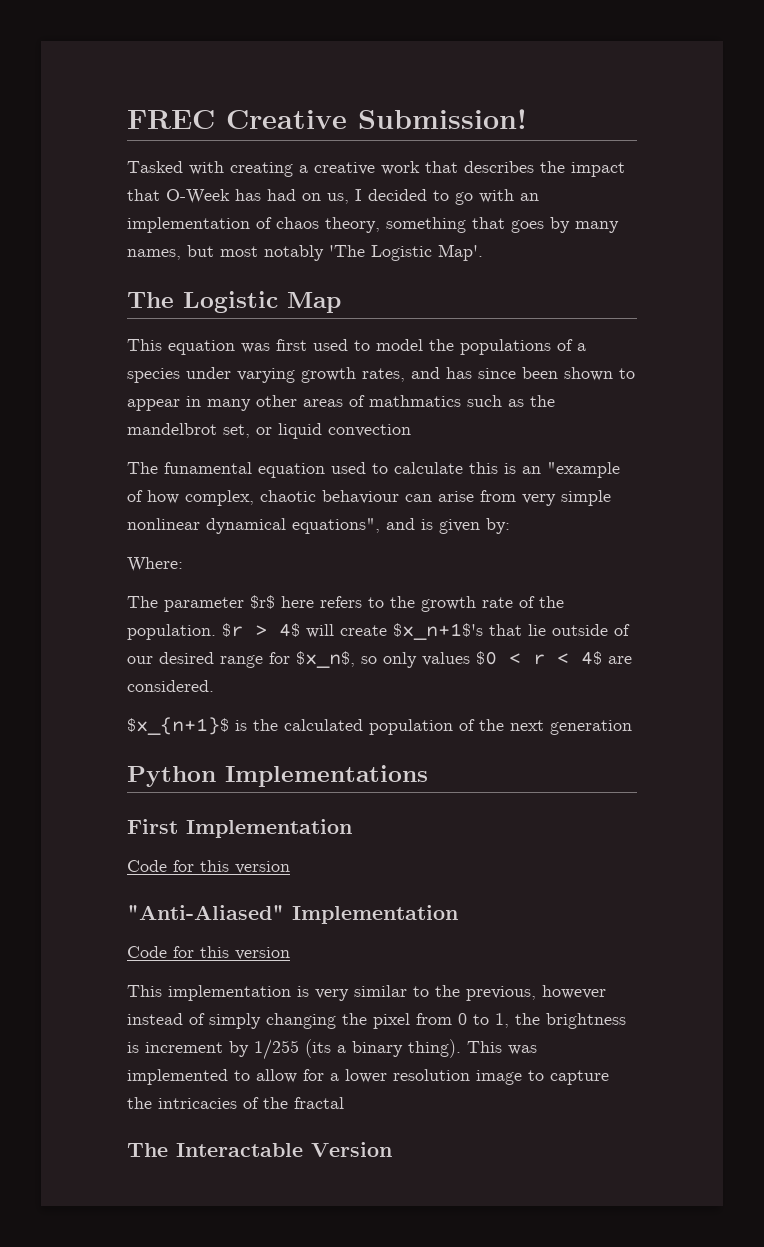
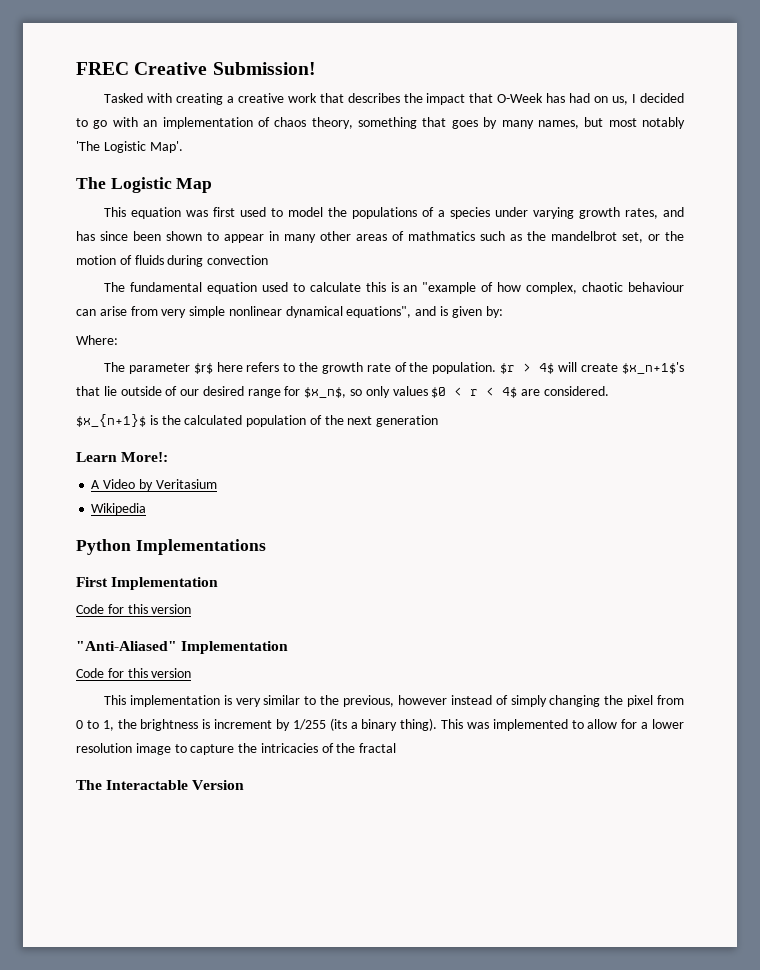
[278,423,322,439] liquid -> [665,231,684,241] [76,255,204,267] the motion of fluids during
[164,462,252,474] funamental -> [129,282,202,292] fundamental
(632, 727) none -> [76,452,169,462] [91,479,217,491] [91,503,147,515] // Learn More!: // A Video by Veritasium // Wikipedia

